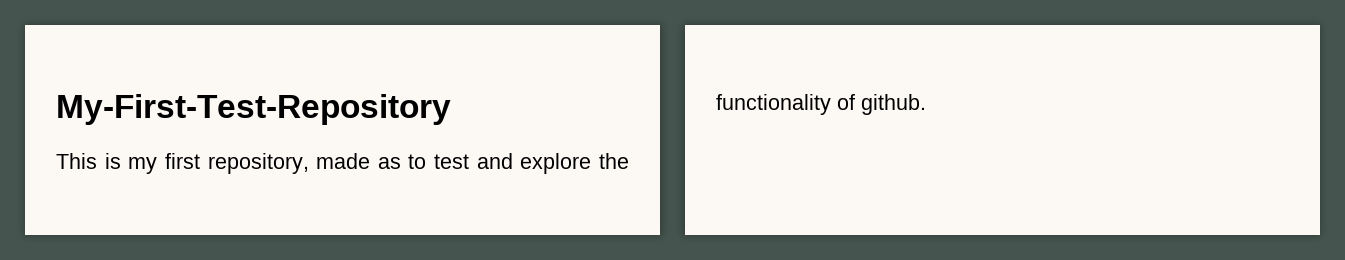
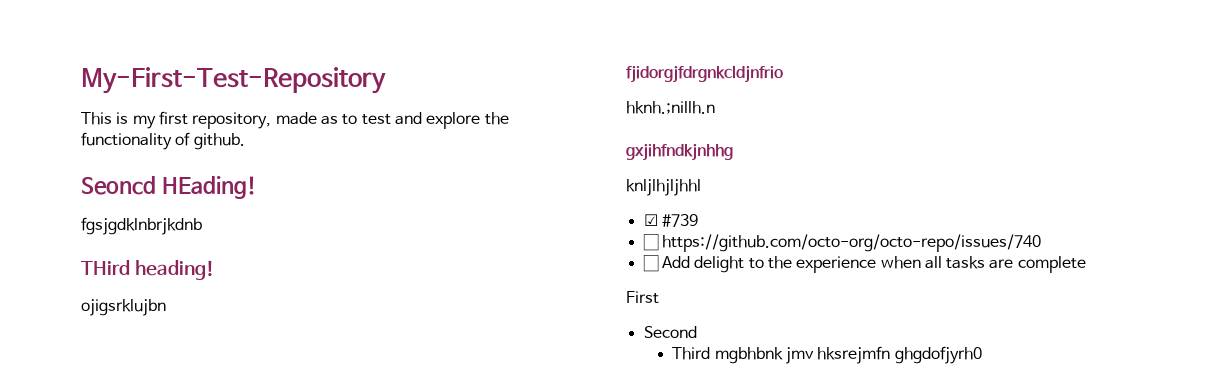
(926, 104) none -> [81,176,257,199] [81,217,202,235] [81,260,214,280] [81,299,166,316] [626,65,783,83] [626,101,715,114] [626,143,733,161] [626,179,701,196] [643,214,698,227] [642,234,1041,252] [642,255,1086,273] [626,291,659,304] [643,326,697,338] [672,346,982,364] // Seoncd HEading! // fgsjgdklnbrjkdnb // THird heading! // ojigsrklujbn // fjidorgjfdrgnkcldjnfrio // hknh.;nillh.n // gxjihfndkjnhhg // knljlhjljhhl // ☑ #739 // ☐ https://github.com/octo-org/octo-repo/issues/740 // ☐ Add delight to the experience when all tasks are complete // First // Second // Third mgbhbnk jmv hksrejmfn ghgdofjyrh0

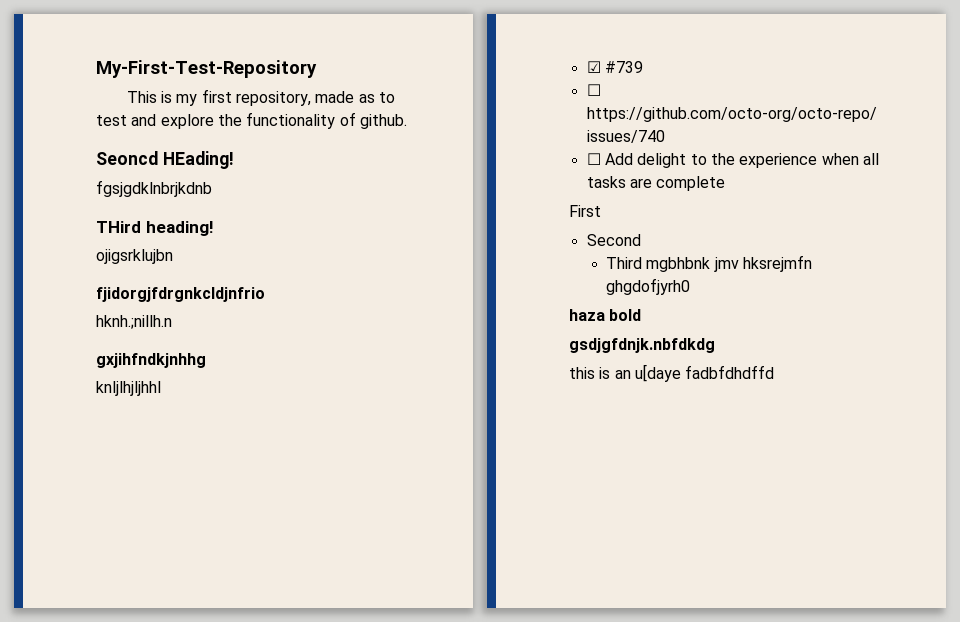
(982, 355) none -> [569,309,642,321] [569,338,715,353] [569,364,775,382] // haza bold // gsdjgfdnjk.nbfdkdg // this is an u[daye fadbfdhdffd

